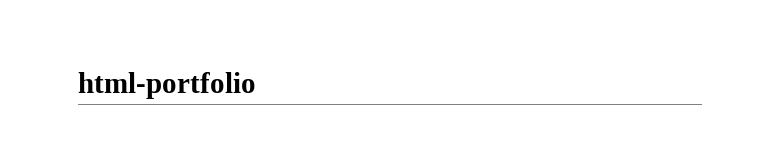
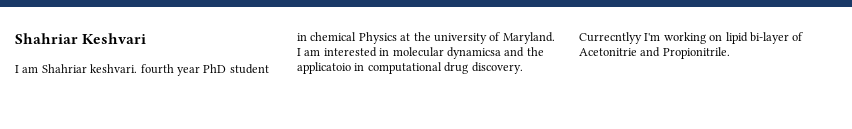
[78,72,256,99] html-portfolio -> [15,33,147,44] [15,64,269,76] [297,32,555,44] [297,47,544,59] [297,62,523,74] [579,32,804,44] [579,47,730,59] Shahriar Keshvari // I am Shahriar keshvari. fourth year PhD student in chemical Physics at the university of Maryland. I am interested in molecular dynamicsa and the applicatoio in computational drug discovery. Currecntlyy I'm working on lipid bi-layer of Acetonitrie and Propionitrile.

